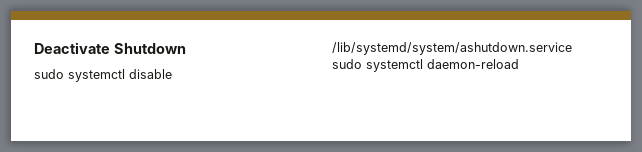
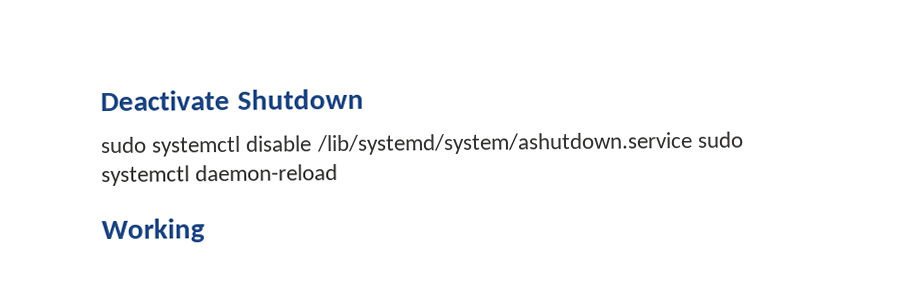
(519, 64) none -> [101,218,205,244] // Working

